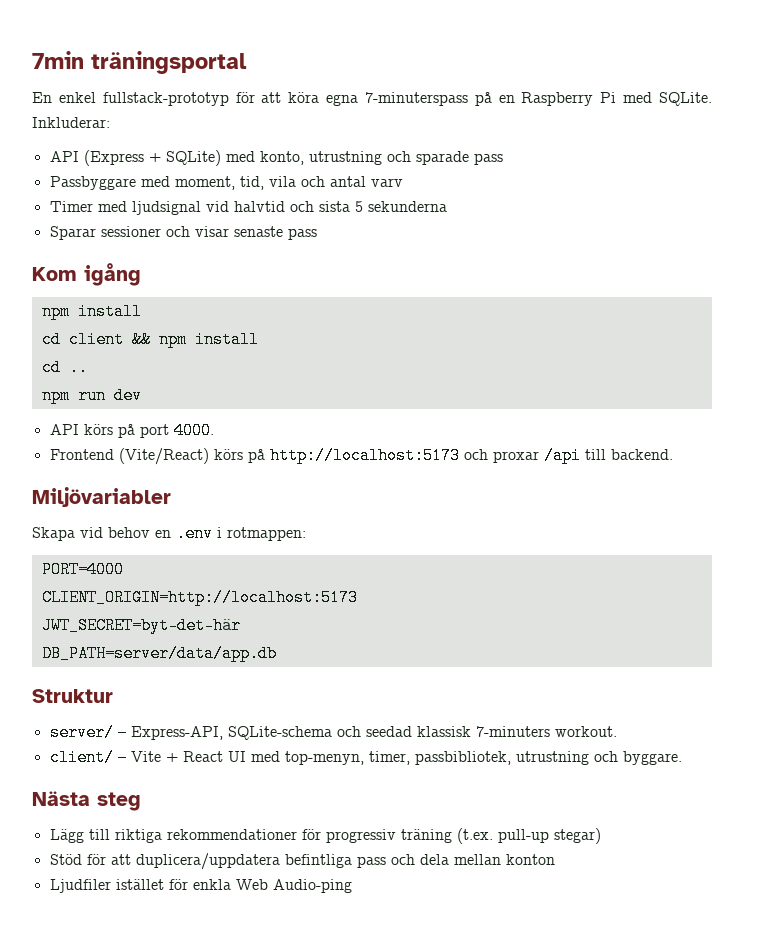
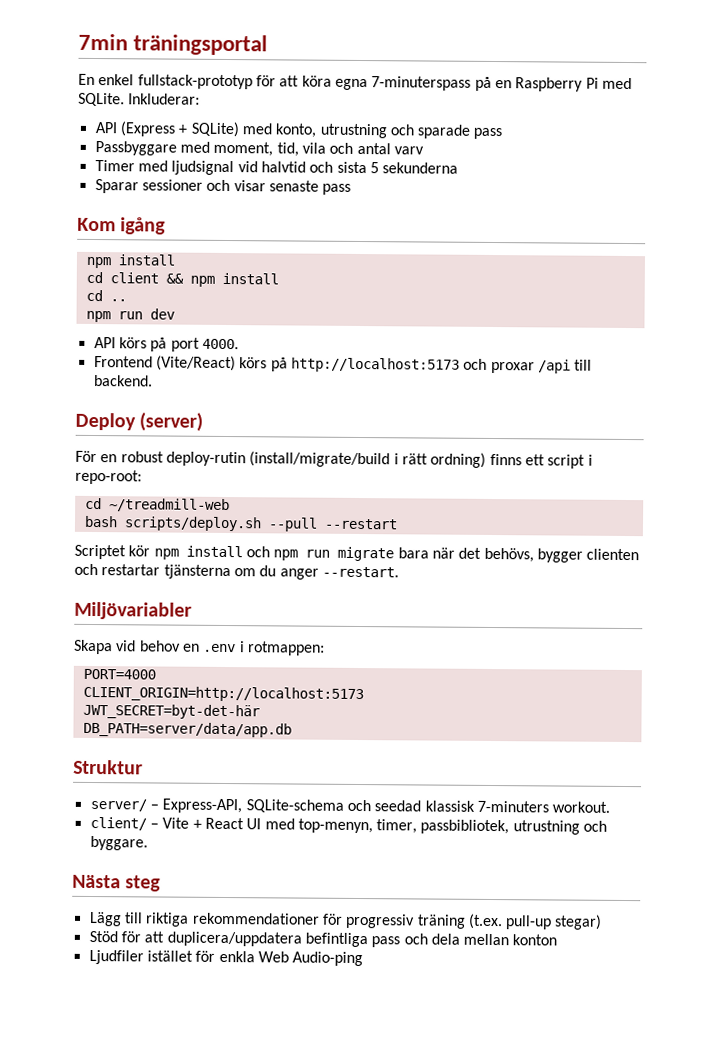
(673, 454) none -> [75,412,204,432] [75,450,593,469] [75,469,142,485] [84,497,230,513] [83,515,398,532] [74,544,640,563] [74,563,399,580] // Deploy (server) // För en robust deploy-rutin (install/migrate/build i rätt ordning) finns ett script i repo-root: // cd ~/treadmill-web // bash scripts/deploy.sh --pull --restart // Scriptet kör npm install och npm run migrate bara när det behövs, bygger clienten och restartar tjänsterna om du anger --restart.

